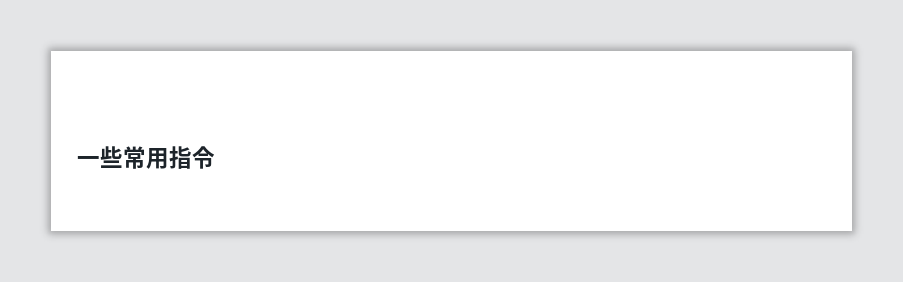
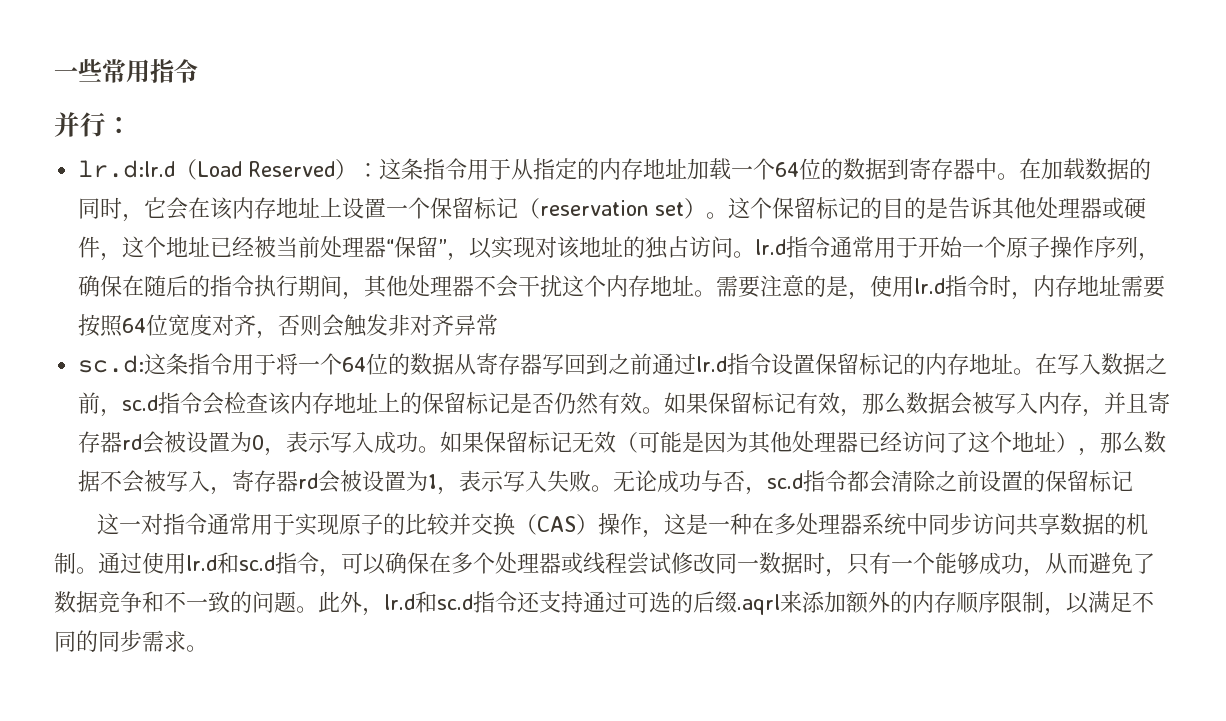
(215, 157) none -> [54,112,132,137] [78,158,1152,180] [78,197,1147,222] [78,236,1161,261] [78,275,1166,300] [78,314,499,339] [78,353,1168,375] [78,392,1171,417] [78,431,1167,456] [78,470,1134,495] [96,513,1148,538] [54,552,1155,577] [54,591,1154,616] [54,630,208,652] // 并行： // lr.d:lr.d（Load Reserved）：这条指令用于从指定的内存地址加载一个64位的数据到寄存器中。在加载数据的同时，它会在该内存地址上设置一个保留标记（reservation set）。这个保留标记的目的是告诉其他处理器或硬件，这个地址已经被当前处理器“保留”，以实现对该地址的独占访问。lr.d指令通常用于开始一个原子操作序列，确保在随后的指令执行期间，其他处理器不会干扰这个内存地址。需要注意的是，使用lr.d指令时，内存地址需要按照64位宽度对齐，否则会触发非对齐异常 // sc.d:这条指令用于将一个64位的数据从寄存器写回到之前通过lr.d指令设置保留标记的内存地址。在写入数据之前，sc.d指令会检查该内存地址上的保留标记是否仍然有效。如果保留标记有效，那么数据会被写入内存，并且寄存器rd会被设置为0，表示写入成功。如果保留标记无效（可能是因为其他处理器已经访问了这个地址），那么数据不会被写入，寄存器rd会被设置为1，表示写入失败。无论成功与否，sc.d指令都会清除之前设置的保留标记 // 这一对指令通常用于实现原子的比较并交换（CAS）操作，这是一种在多处理器系统中同步访问共享数据的机制。通过使用lr.d和sc.d指令，可以确保在多个处理器或线程尝试修改同一数据时，只有一个能够成功，从而避免了数据竞争和不一致的问题。此外，lr.d和sc.d指令还支持通过可选的后缀.aqrl来添加额外的内存顺序限制，以满足不同的同步需求。

